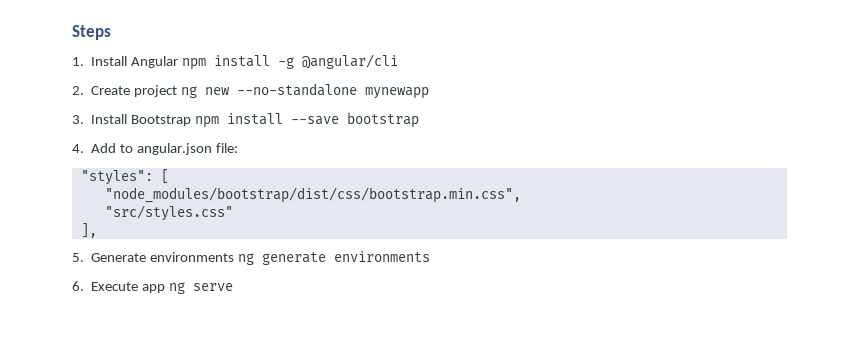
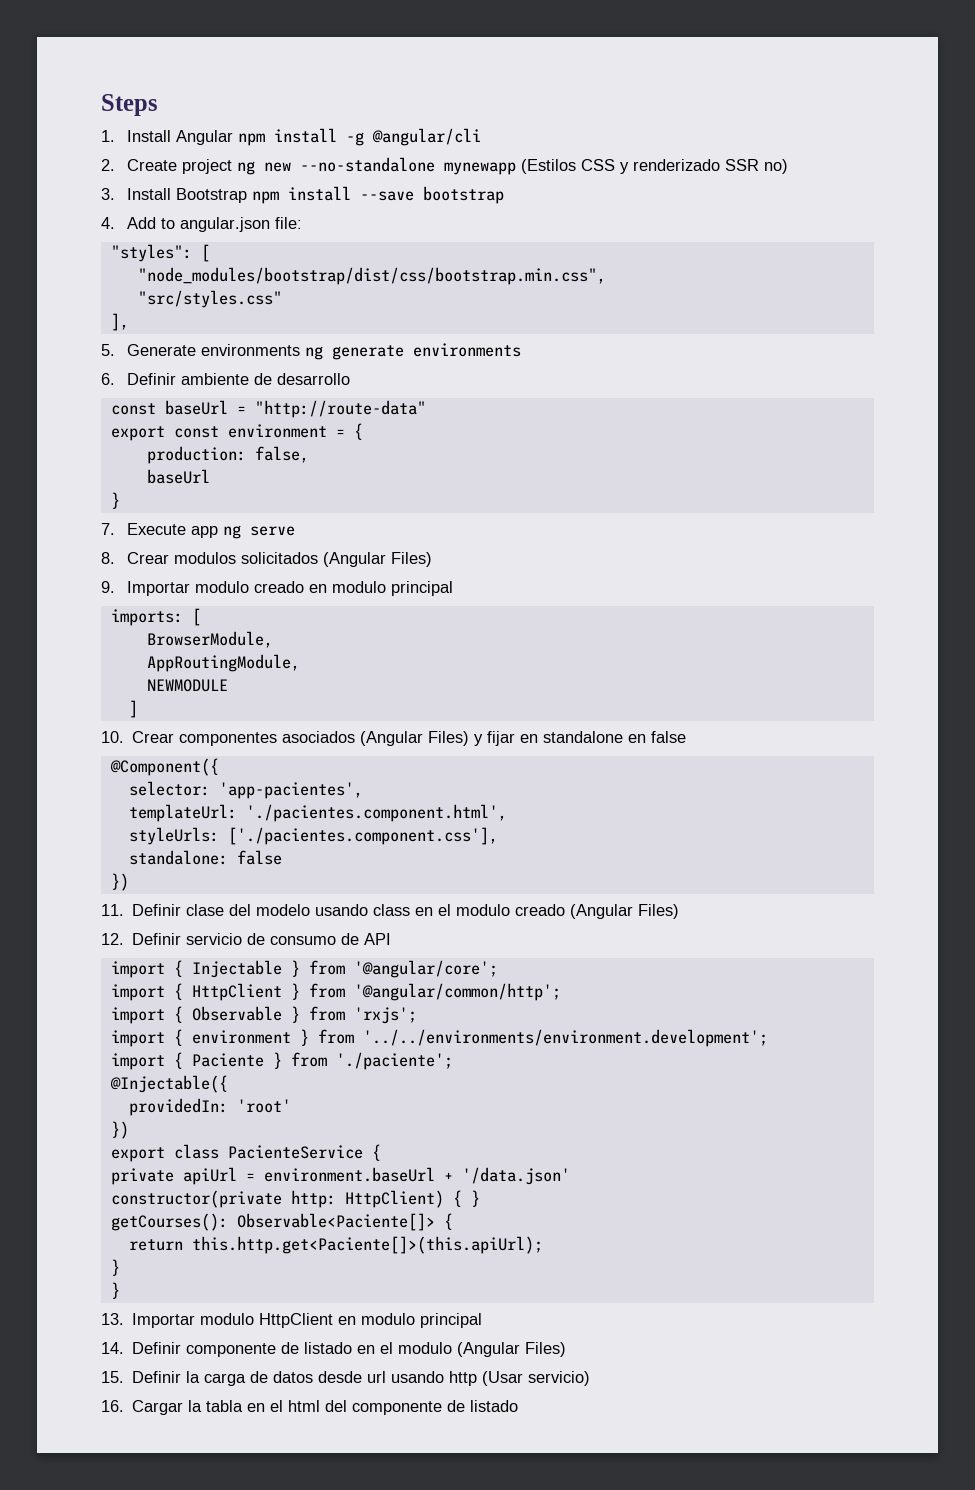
(430, 93) none -> [521,159,789,174] (Estilos CSS y renderizado SSR no)
[91,282,234,294] Execute app ng serve -> [127,373,351,385] [110,400,426,418] [110,423,363,441] [146,446,309,464] [146,469,210,484] [110,492,120,509] [101,523,296,539] [101,552,433,567] [101,581,454,596] [110,608,201,626] [146,631,273,648] [146,654,300,672] [146,679,228,692] [128,700,138,718] [101,731,687,746] [109,758,219,776] [128,781,363,799] [128,804,507,822] [128,827,498,845] [128,850,282,865] [110,873,129,891] [101,904,680,919] [101,933,392,945] [110,960,498,978] [110,983,561,1001] [110,1006,417,1024] [110,1029,768,1047] [110,1052,453,1070] [109,1075,228,1093] [128,1098,291,1116] [110,1121,129,1139] [110,1144,381,1162] [110,1167,570,1185] [110,1190,480,1208] [110,1213,453,1231] [128,1236,543,1254] [110,1259,120,1276] [110,1282,120,1299] [101,1313,483,1328] [101,1342,567,1357] [101,1371,591,1386] [101,1400,519,1415] Definir ambiente de desarrollo // const baseUrl = "http://route-data" // export const environment = { // production: false, // baseUrl // } // 7. Execute app ng serve // 8. Crear modulos solicitados (Angular Files) // 9. Importar modulo creado en modulo principal // imports: [ // BrowserModule, // AppRoutingModule, // NEWMODULE // ] // 10. Crear componentes asociados (Angular Files) y fijar en standalone en false // @Component({ // selector: 'app-pacientes', // templateUrl: './pacientes.component.html', // styleUrls: ['./pacientes.component.css'], // standalone: false // }) // 11. Definir clase del modelo usando class en el modulo creado (Angular Files) // 12. Definir servicio de consumo de API // import { Injectable } from '@angular/core'; // import { HttpClient } from '@angular/common/http'; // import { Observable } from 'rxjs'; // import { environment } from '../../environments/environment.development'; // import { Paciente } from './paciente'; // @Injectable({ // providedIn: 'root' // }) // export class PacienteService { // private apiUrl = environment.baseUrl + '/data.json' // constructor(private http: HttpClient) { } // getCourses(): Observable<Paciente[]> { // return this.http.get<Paciente[]>(this.apiUrl); // } // } // 13. Importar modulo HttpClient en modulo principal // 14. Definir componente de listado en el modulo (Angular Files) // 15. Definir la carga de datos desde url usando http (Usar servicio) // 16. Cargar la tabla en el html del componente de listado

